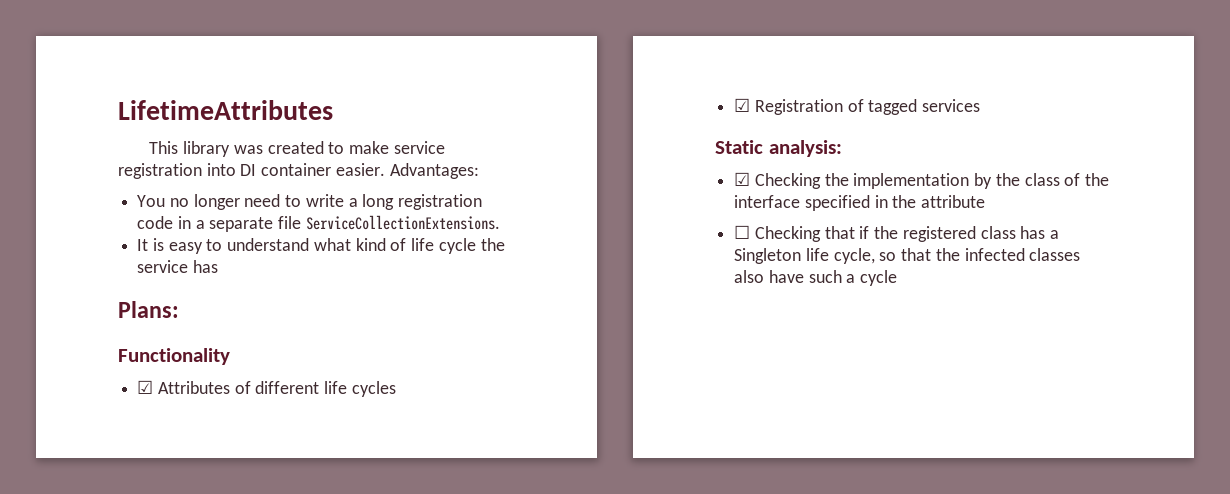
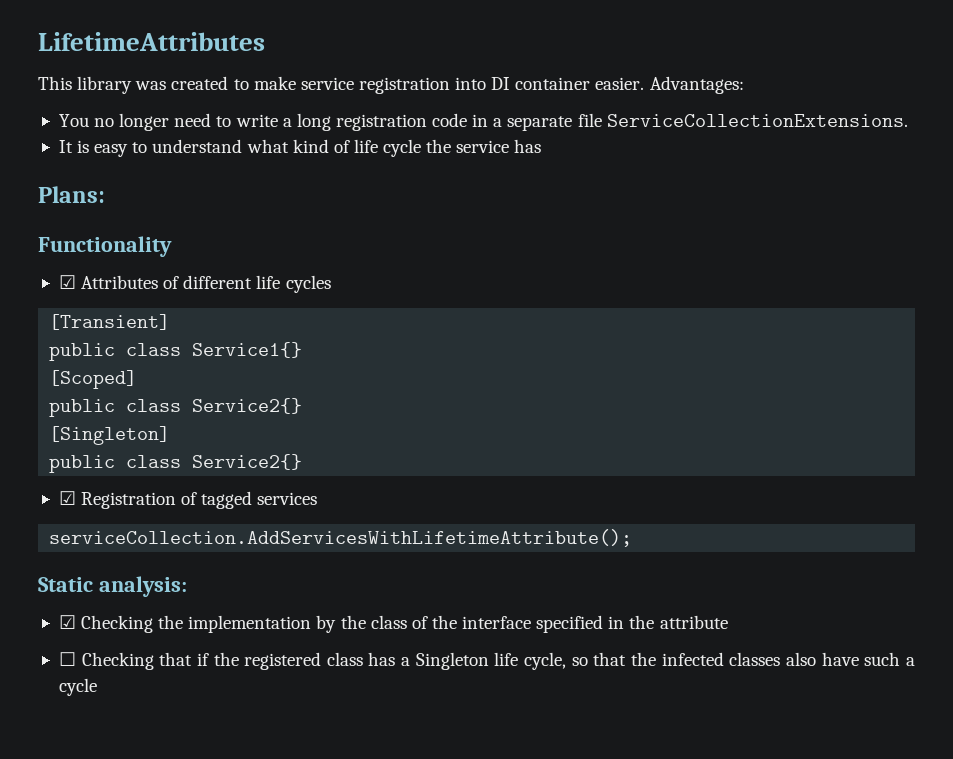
(396, 389) none -> [49,314,171,330] [49,342,303,361] [49,370,138,389] [49,398,303,417] [49,426,171,445] [49,454,303,473] // [Transient] // public class Service1{} // [Scoped] // public class Service2{} // [Singleton] // public class Service2{}
(981, 105) none -> [49,529,633,547] // serviceCollection.AddServicesWithLifetimeAttribute();

